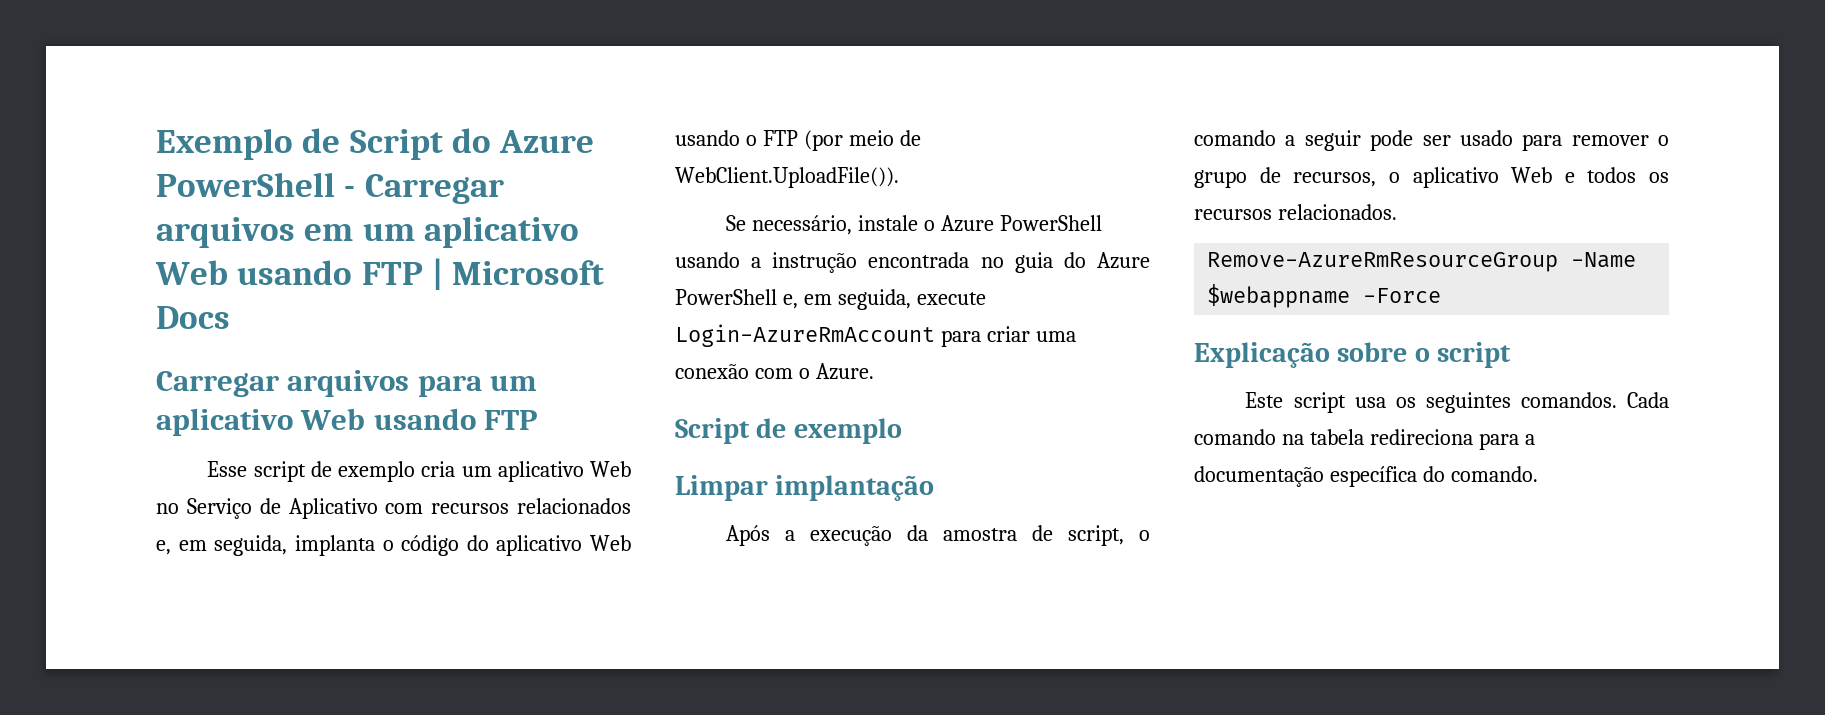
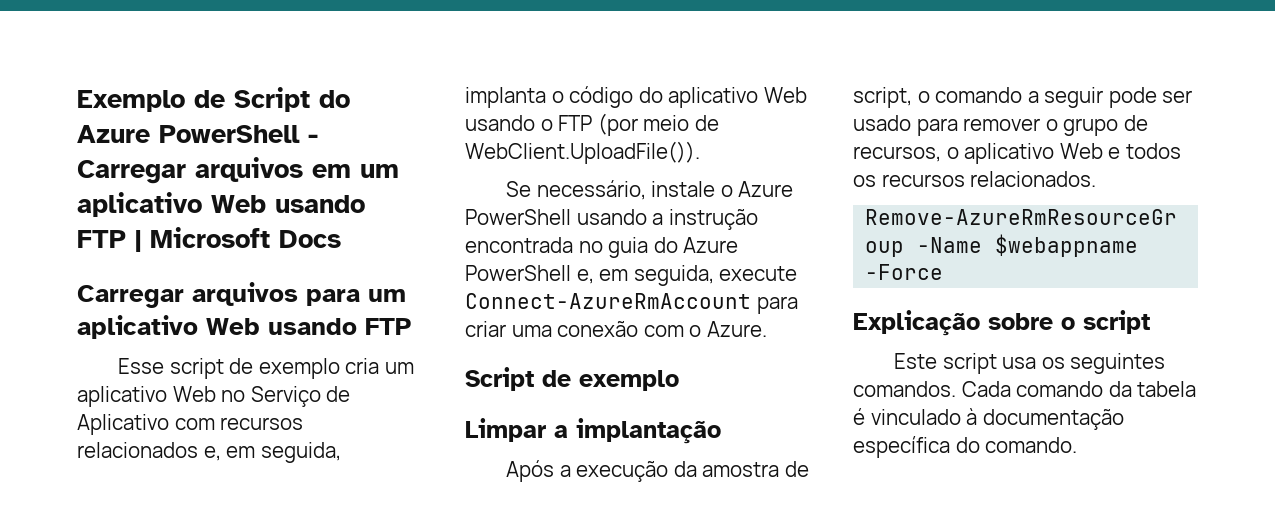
[675,324,935,347] Login-AzureRmAccount -> [465,293,751,309] Connect-AzureRmAccount
(768, 488) none -> [554,425,568,438] a
[1281,429,1535,450] na tabela redireciona para a -> [1108,381,1197,397] [853,408,978,425] da tabela é vinculado à

